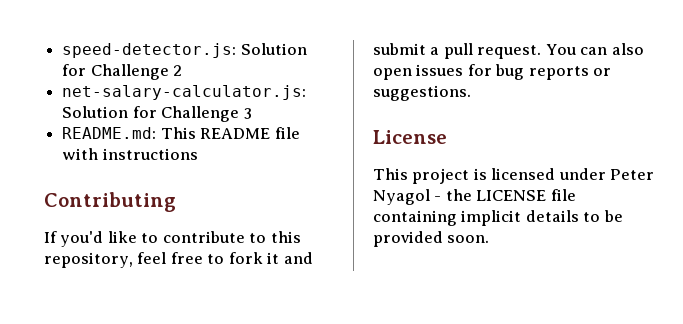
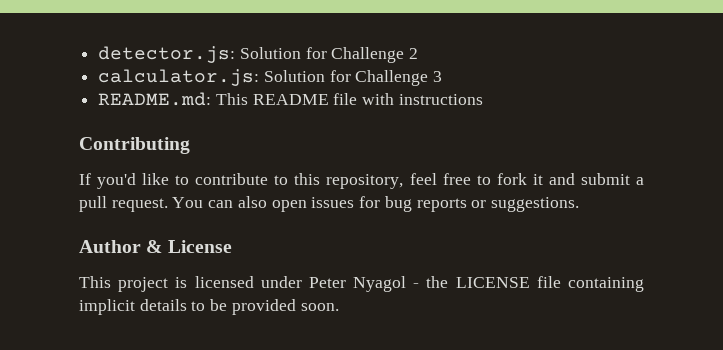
[62,43,237,58] speed-detector.js: -> [98,46,236,63] detector.js:
[62,85,307,100] net-salary-calculator.js: -> [98,69,260,86] calculator.js:
(471, 93) none -> [79,240,163,253] Author &

